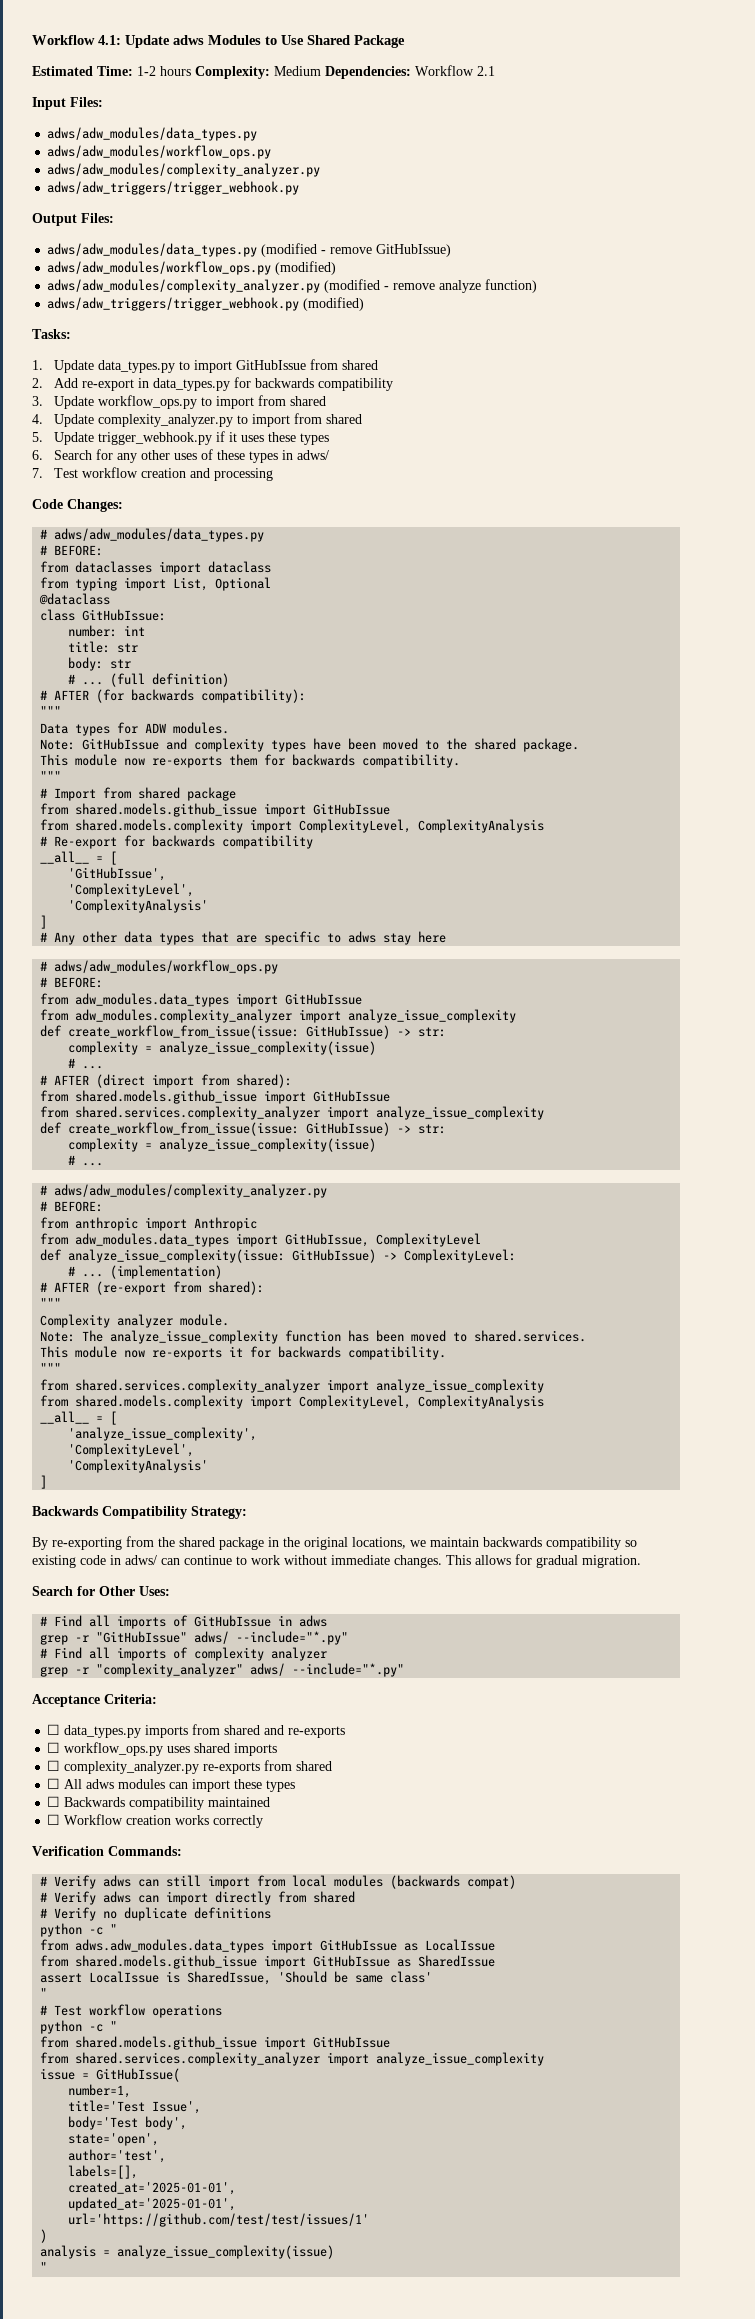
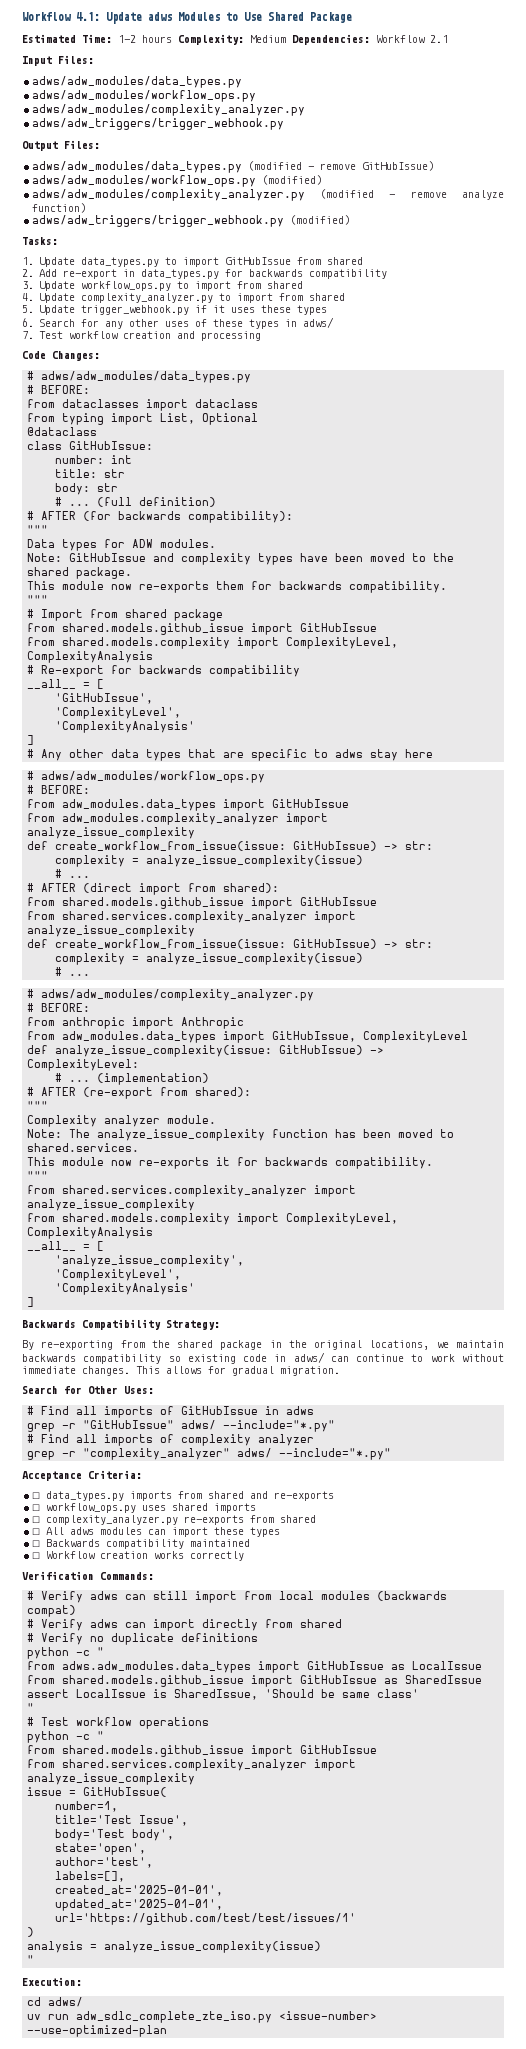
(48, 2267) none -> [22,1977,82,1986] [27,1997,84,2007] [27,2011,378,2023] [27,2025,168,2037] // Execution: // cd adws/ // uv run adw_sdlc_complete_zte_iso.py <issue-number> --use-optimized-plan

